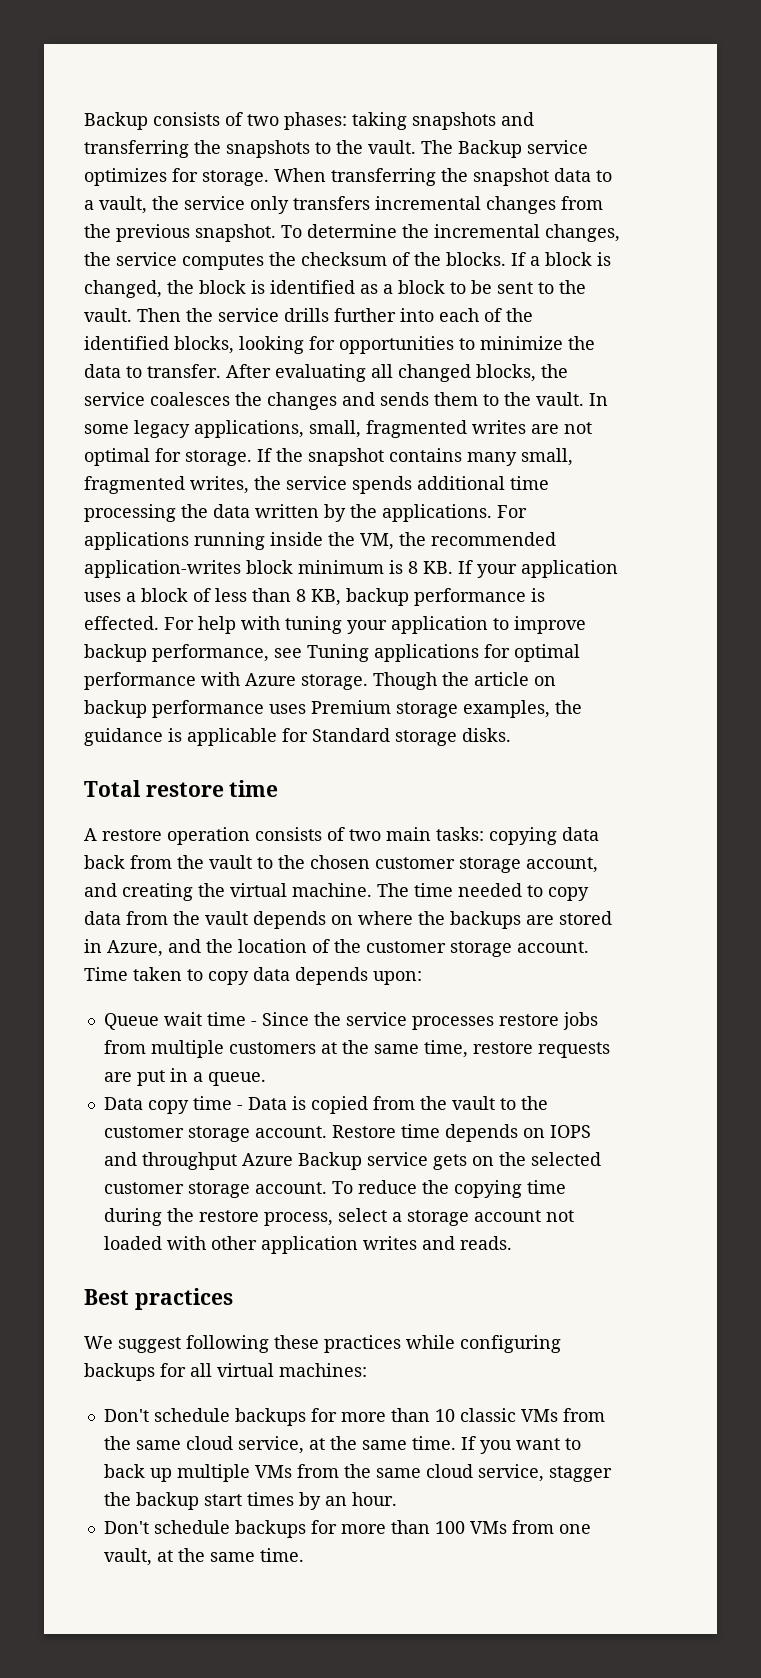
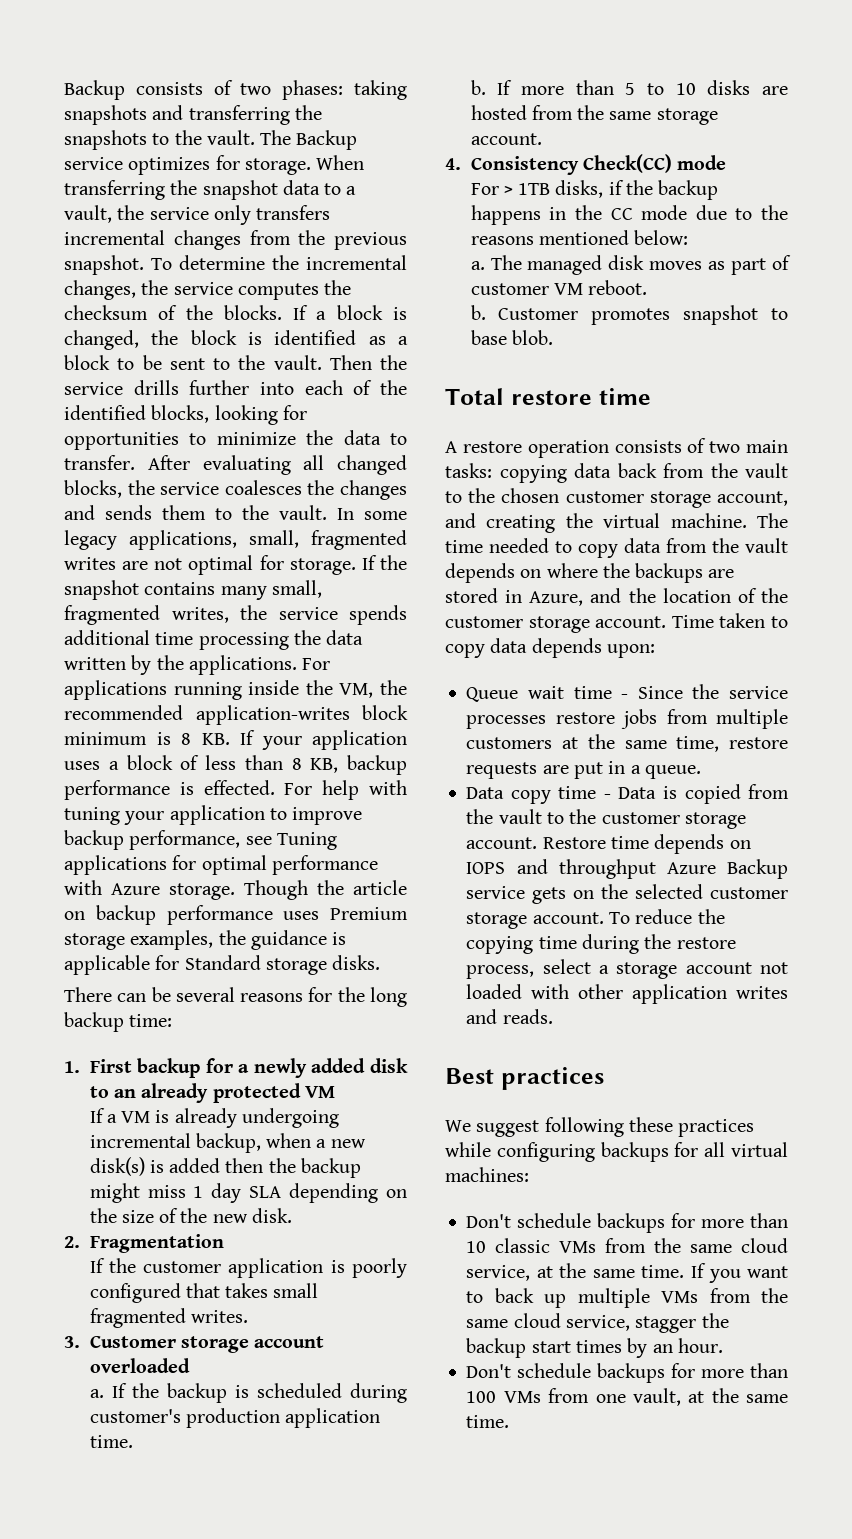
(511, 735) none -> [64,987,407,1007] [64,1012,173,1032] [64,1058,408,1078] [89,1083,335,1103] [89,1108,339,1128] [89,1133,366,1153] [89,1157,361,1178] [89,1183,407,1203] [89,1208,292,1223] [64,1234,224,1253] [89,1258,407,1278] [89,1283,319,1303] [89,1308,248,1328] [64,1335,325,1353] [89,1358,190,1373] [89,1383,407,1403] [89,1408,381,1428] [89,1435,133,1448] [470,80,788,95] [470,105,718,125] [470,133,542,145] [445,154,727,175] [470,180,719,200] [470,205,788,225] [470,230,689,245] [470,255,791,275] [470,280,648,295] [470,305,788,325] [470,330,553,345] // There can be several reasons for the long backup time: // 1. First backup for a newly added disk to an already protected VM // If a VM is already undergoing incremental backup, when a new disk(s) is added then the backup might miss 1 day SLA depending on the size of the new disk. // 2. Fragmentation // If the customer application is poorly configured that takes small fragmented writes. // 3. Customer storage account overloaded // a. If the backup is scheduled during customer's production application time. // b. If more than 5 to 10 disks are hosted from the same storage account. // 4. Consistency Check(CC) mode // For > 1TB disks, if the backup happens in the CC mode due to the reasons mentioned below: // a. The managed disk moves as part of customer VM reboot. // b. Customer promotes snapshot to base blob.

